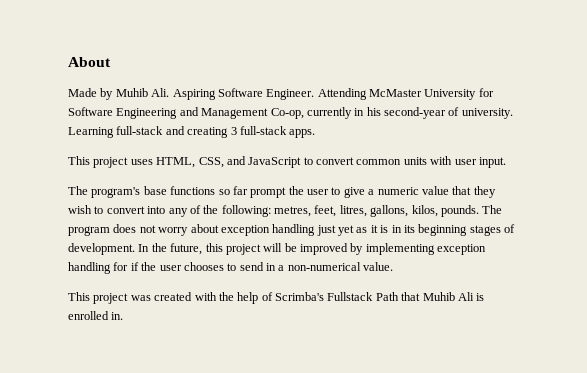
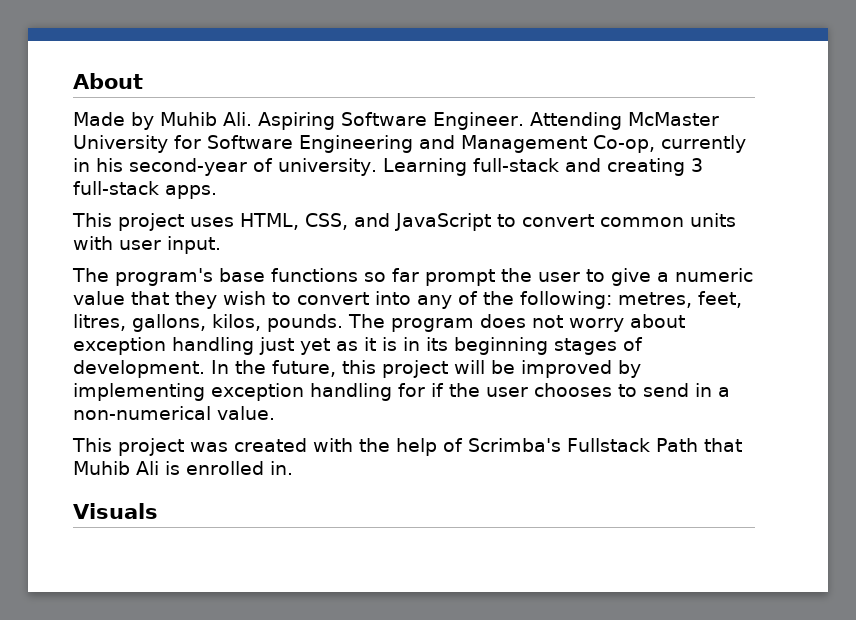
(124, 316) none -> [73,503,158,519] // Visuals

